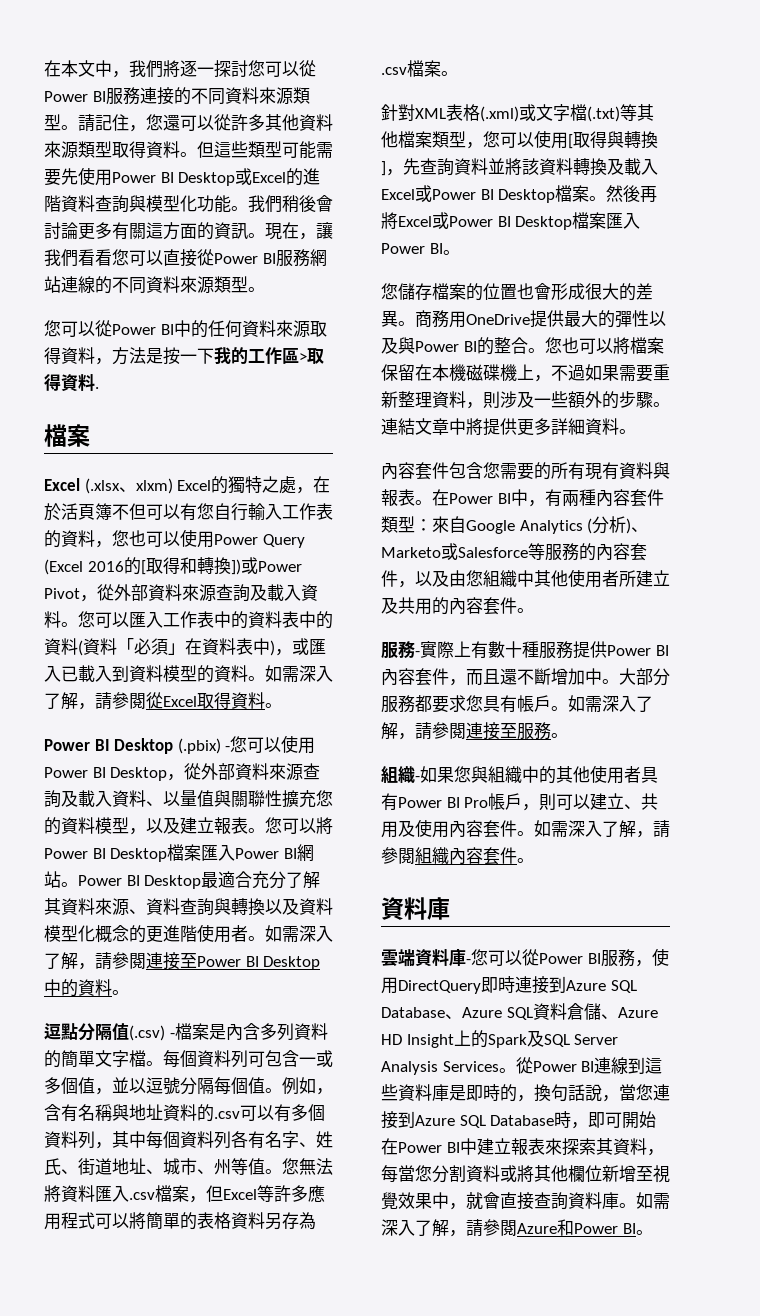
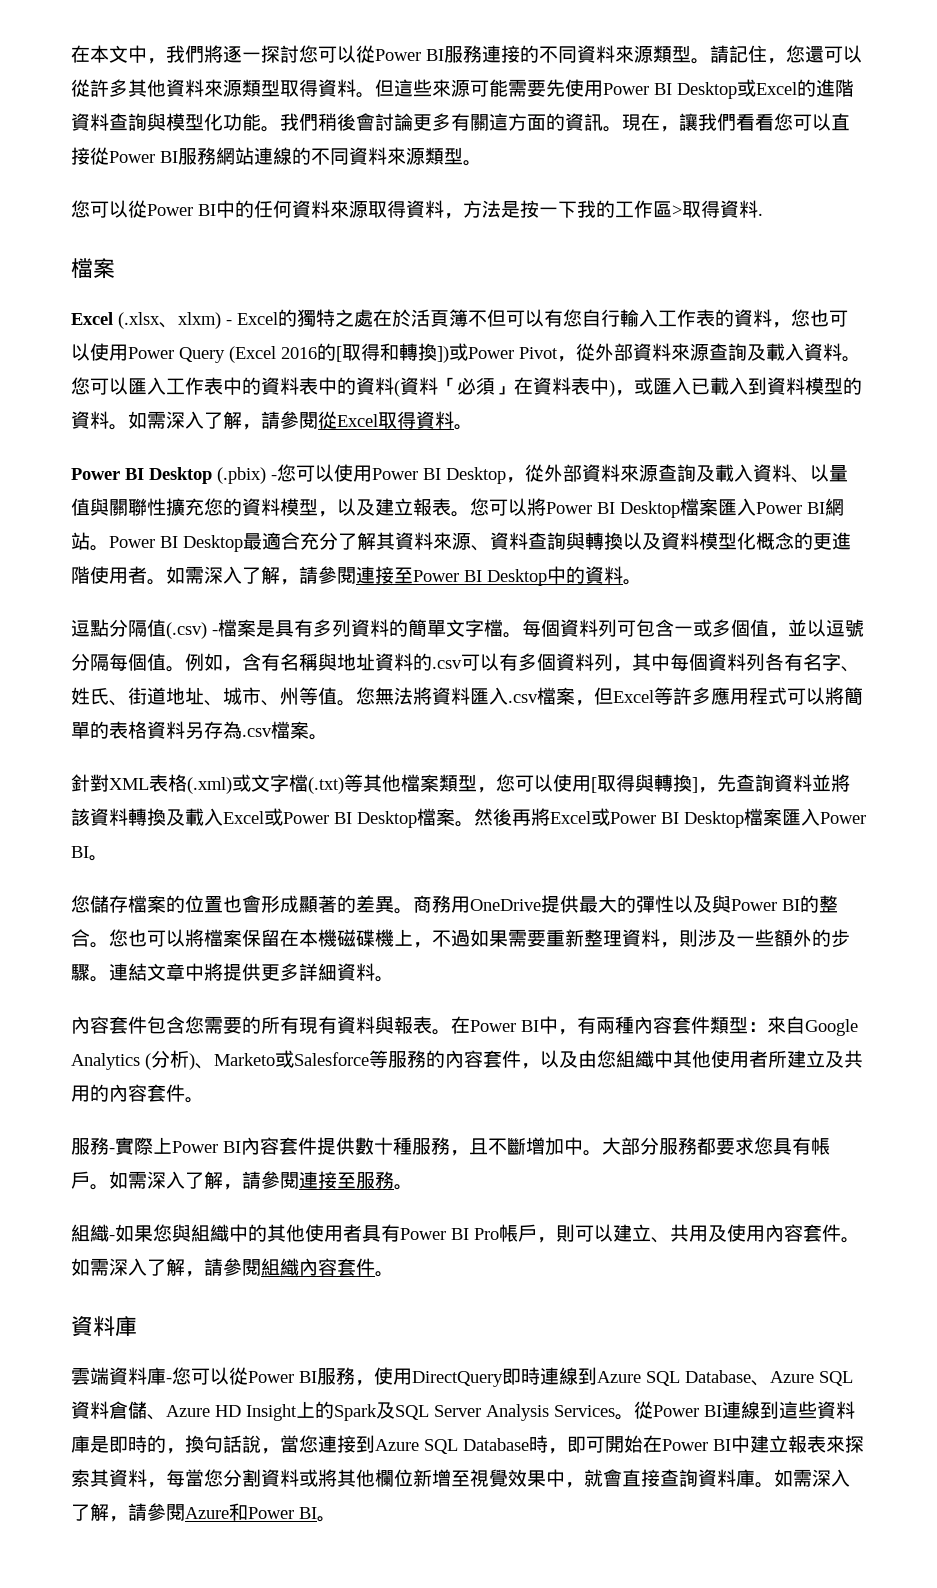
[248,141,282,158] 類型 -> [432,79,470,97] 來源
(173, 486) none -> [226,320,232,325] -
[296,487,314,494] ， -> (373, 318) none
[225,1023,260,1041] 內含 -> [275,619,313,637] 具有
[585,283,619,300] 很大 -> [299,895,337,913] 顯著
[471,641,669,659] [381,668,517,686] 有數十種服務提供Power BI內容套件，而且還 -> [172,1137,488,1156] Power BI內容套件提供數十種服務，且
[532,976,549,994] 接 -> [559,1367,578,1385] 線

